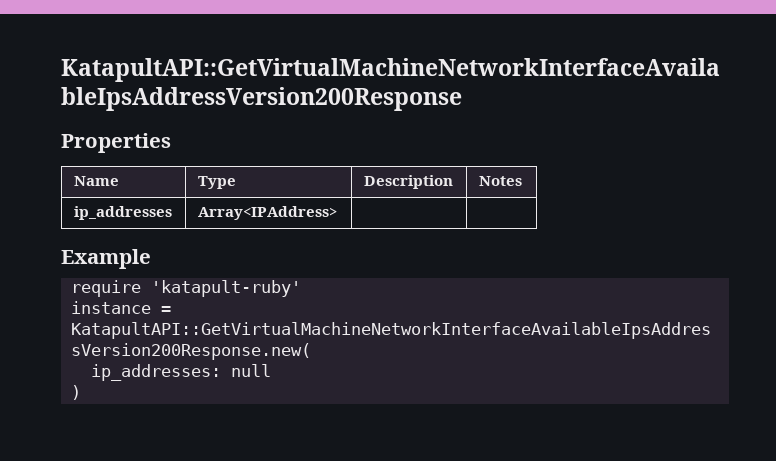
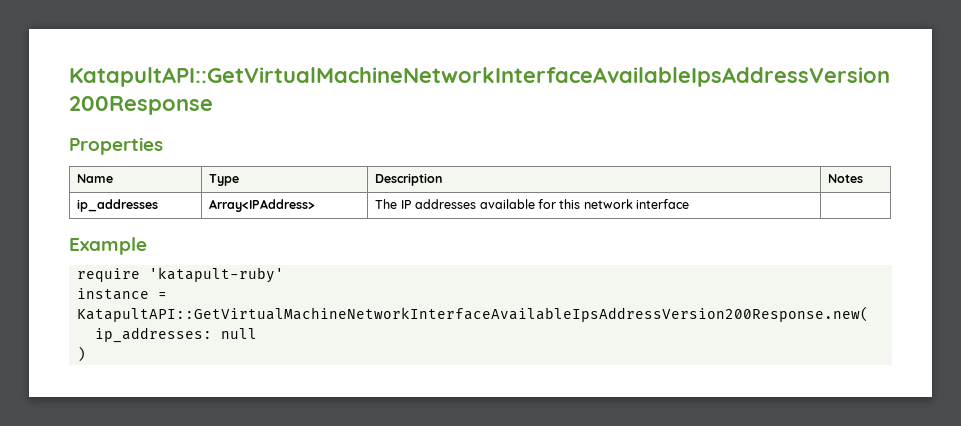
(337, 213) none -> [375,199,690,209] The IP addresses available for this network interface

